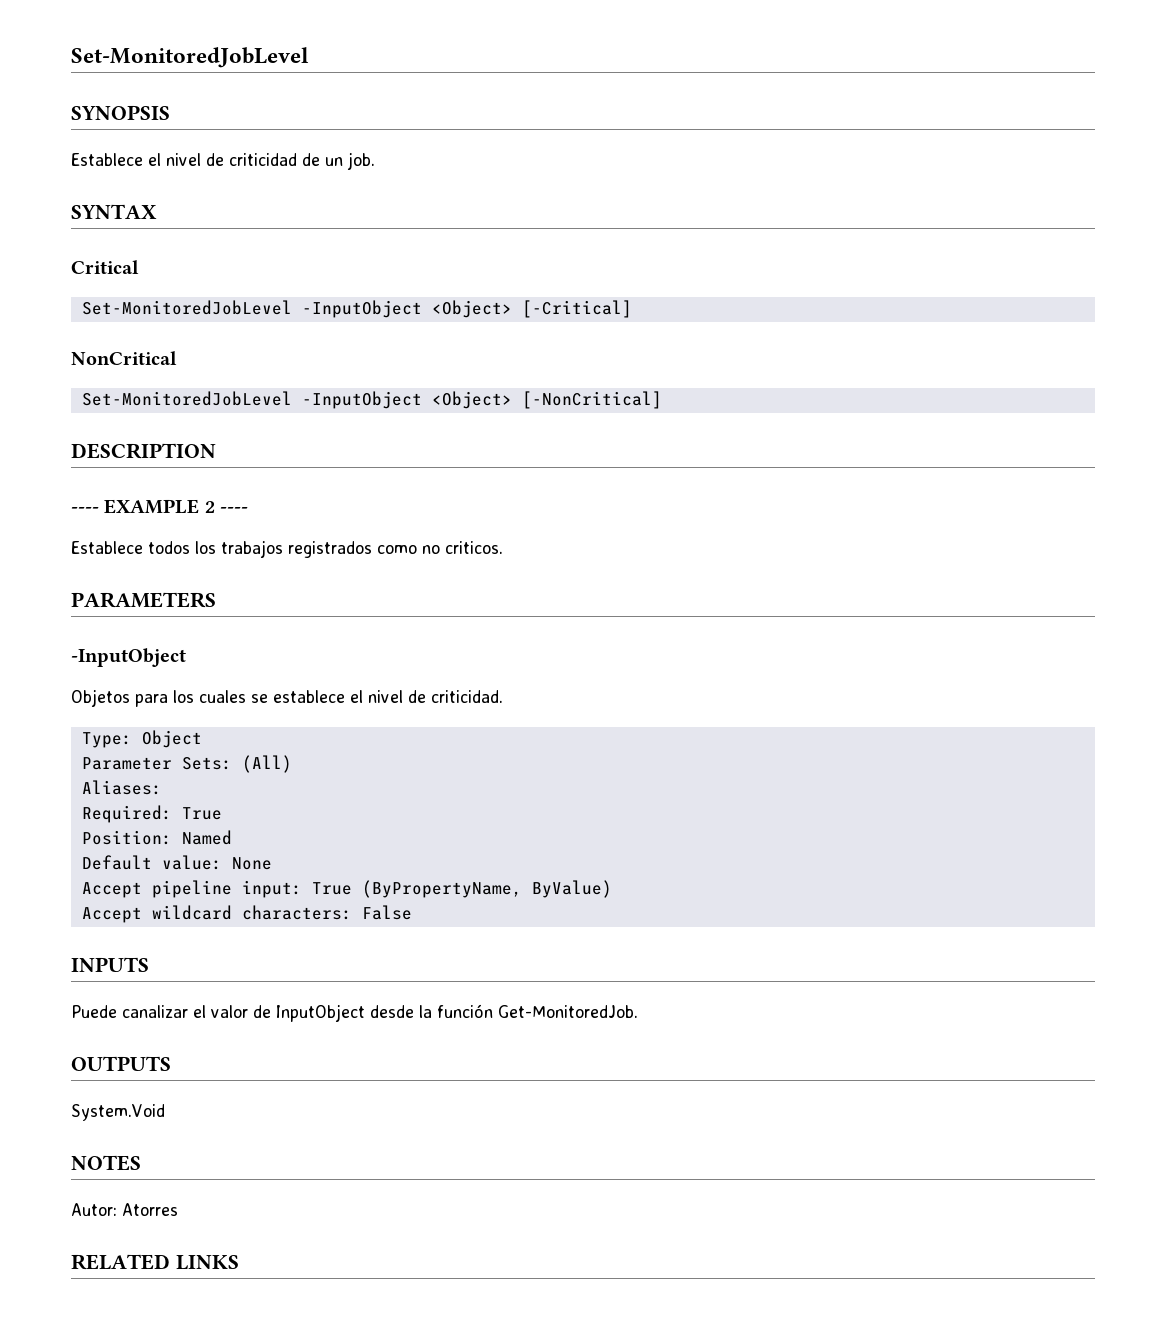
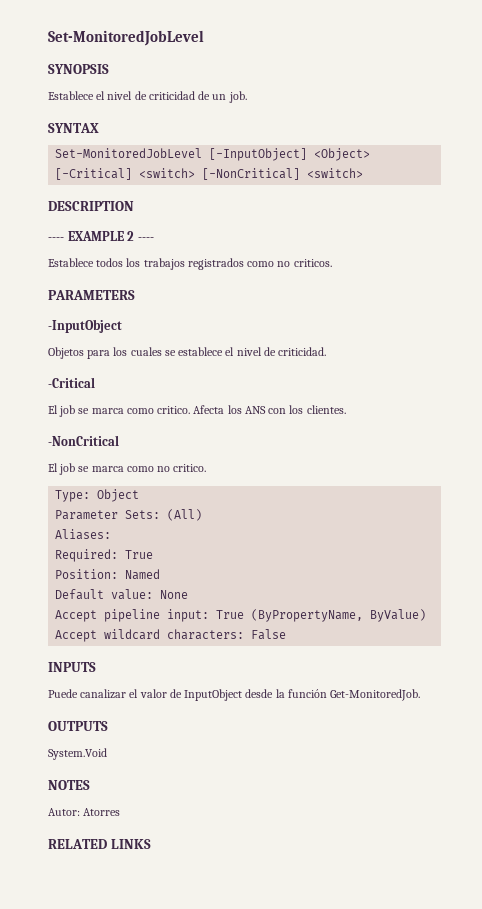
[71,260,139,274] [81,300,422,318] // Critical // Set-MonitoredJobLevel -InputObject -> [55,148,308,161] // Set-MonitoredJobLevel [-InputObject]
[71,351,177,365] [81,391,512,409] // NonCritical // Set-MonitoredJobLevel -InputObject <Object> -> [139,168,196,178] <switch>
(662, 400) none -> [307,168,364,178] <switch>
(503, 696) none -> [48,377,95,388] [48,405,346,417] [48,435,119,446] [48,463,207,475] // -Critical // El job se marca como critico. Afecta los ANS con los clientes. // -NonCritical // El job se marca como no critico.

